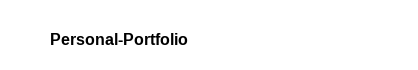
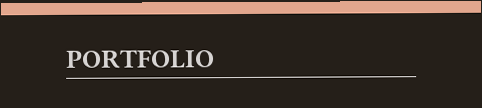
[50,33,188,45] Personal-Portfolio -> [65,49,215,69] PORTFOLIO

